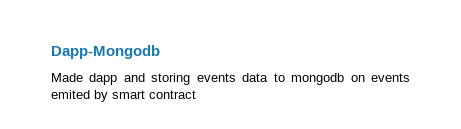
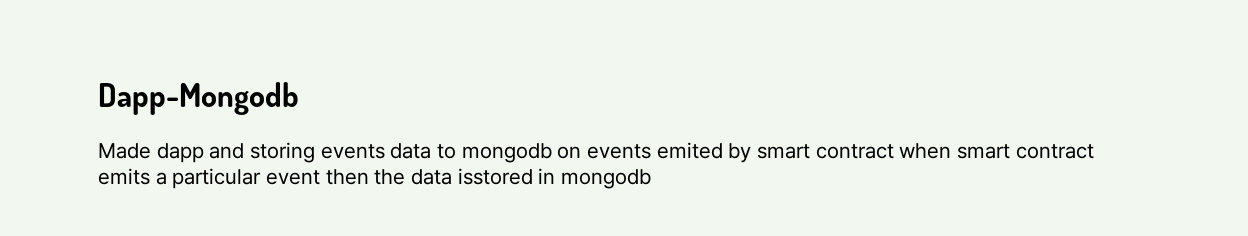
(196, 94) none -> [899,143,1094,159] [98,168,652,189] when smart contract emits a particular event then the data isstored in mongodb

